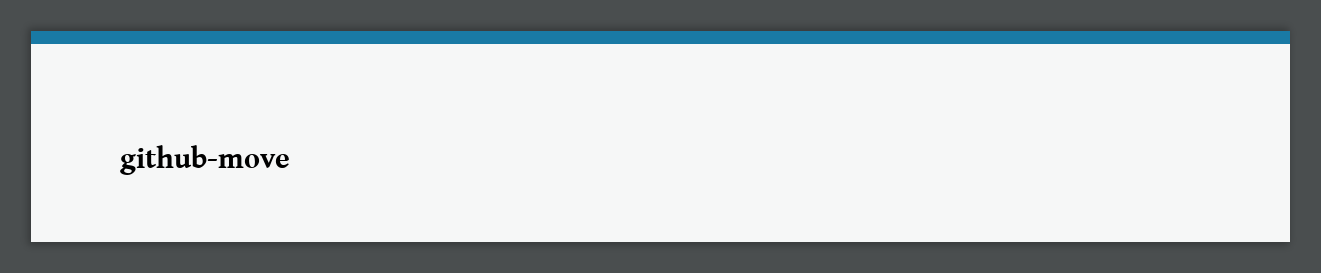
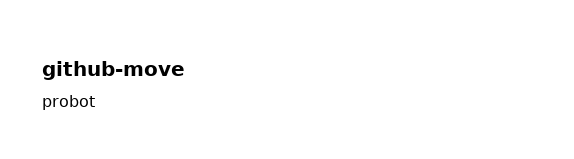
(290, 160) none -> [42,95,95,110] // probot

